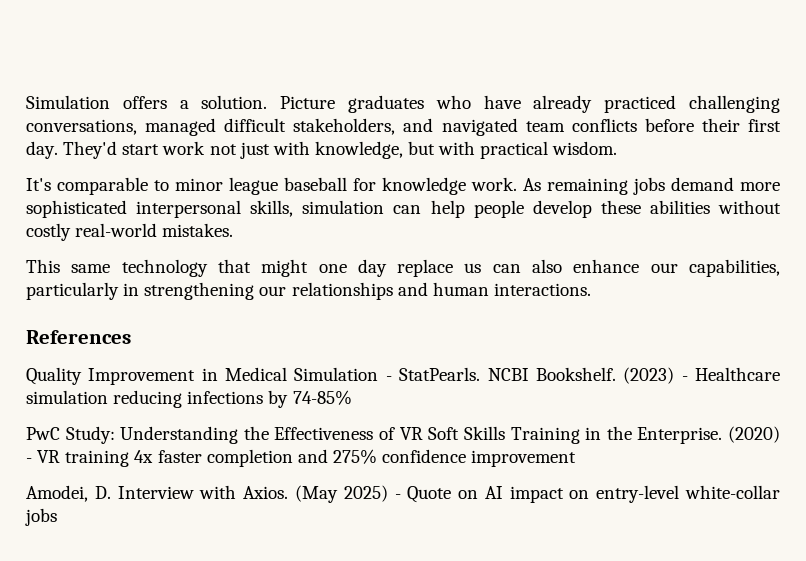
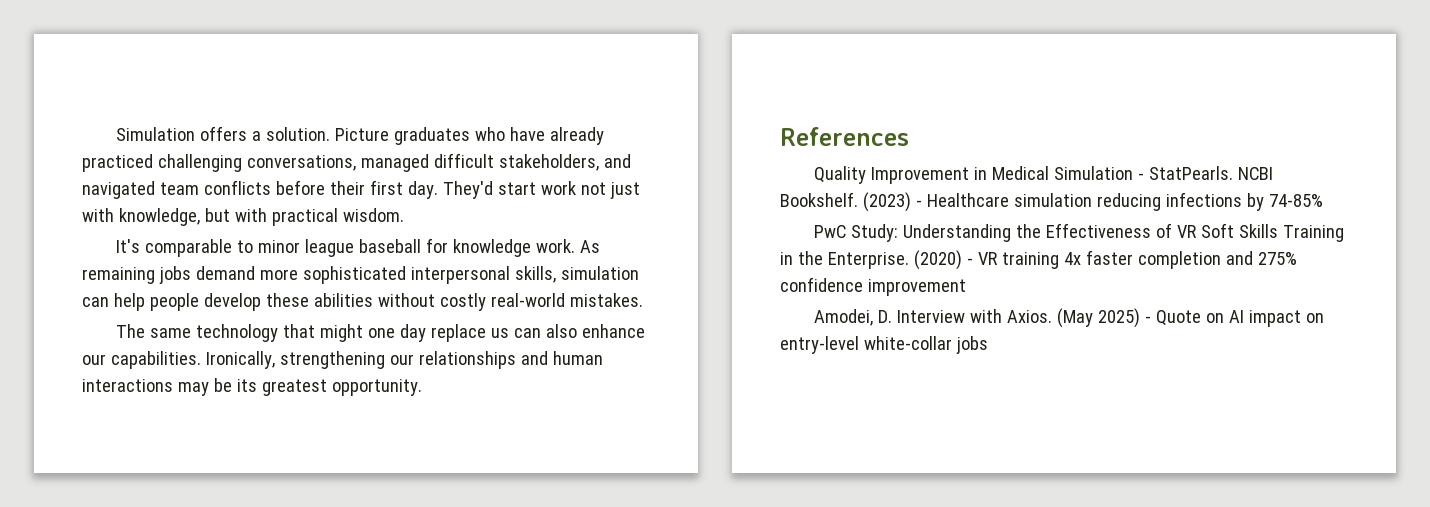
[26,259,60,273] This -> [115,324,145,338] The
[688,259,780,277] [26,282,140,300] capabilities, particularly in -> [110,351,275,369] capabilities. Ironically,
[493,283,591,296] interactions. -> [82,378,422,396] interactions may be its greatest opportunity.

